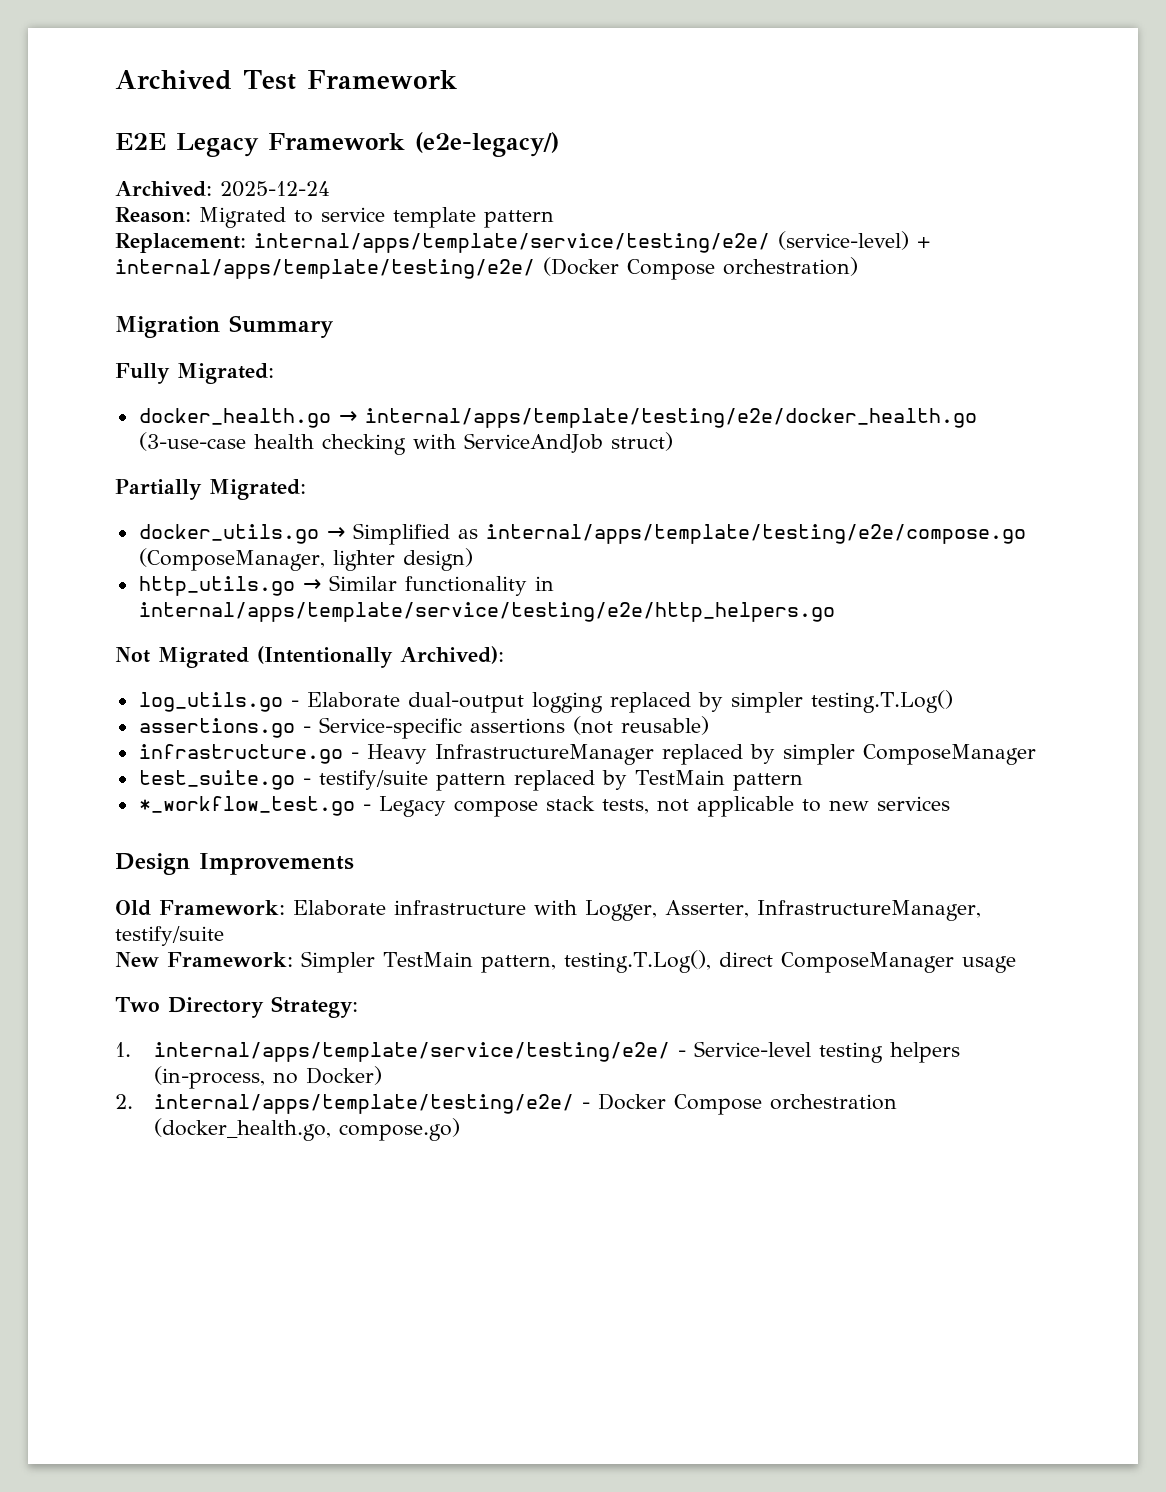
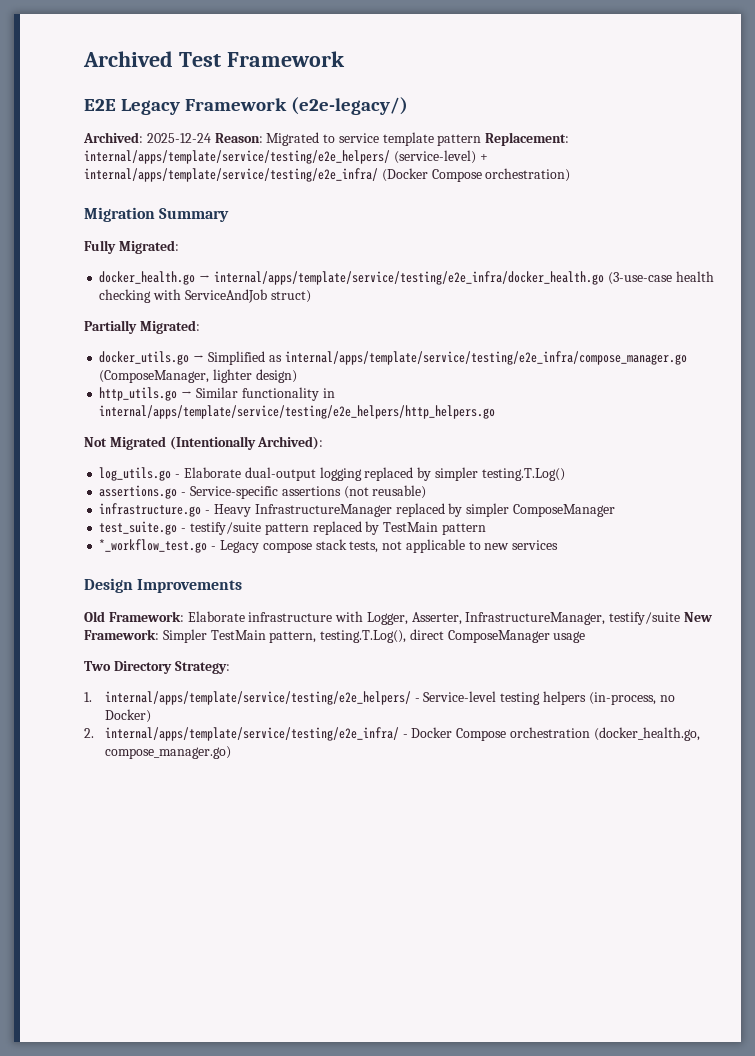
(330, 189) // -> (211, 138) none
[115,233,770,253] // Replacement: internal/apps/template/service/testing/e2e/ -> [485,132,570,146] [84,150,390,164] Replacement: internal/apps/template/service/testing/e2e_helpers/
[115,259,535,279] internal/apps/template/testing/e2e/ -> [84,168,378,182] internal/apps/template/service/testing/e2e_infra/
[364,408,977,428] internal/apps/template/testing/e2e/docker_health.go -> [213,271,604,285] internal/apps/template/service/testing/e2e_infra/docker_health.go
[485,524,1026,544] internal/apps/template/testing/e2e/compose.go -> [284,351,687,365] internal/apps/template/service/testing/e2e_infra/compose_manager.go
[138,602,835,622] internal/apps/template/service/testing/e2e/http_helpers.go -> [99,405,496,419] internal/apps/template/service/testing/e2e_helpers/http_helpers.go
(224, 936) // -> (681, 618) none
[154,1042,671,1062] internal/apps/template/service/testing/e2e/ -> [104,691,411,705] internal/apps/template/service/testing/e2e_helpers/
[154,1094,575,1114] internal/apps/template/testing/e2e/ -> [104,727,399,741] internal/apps/template/service/testing/e2e_infra/
[339,1118,461,1141] compose.go) -> [104,746,231,759] compose_manager.go)

